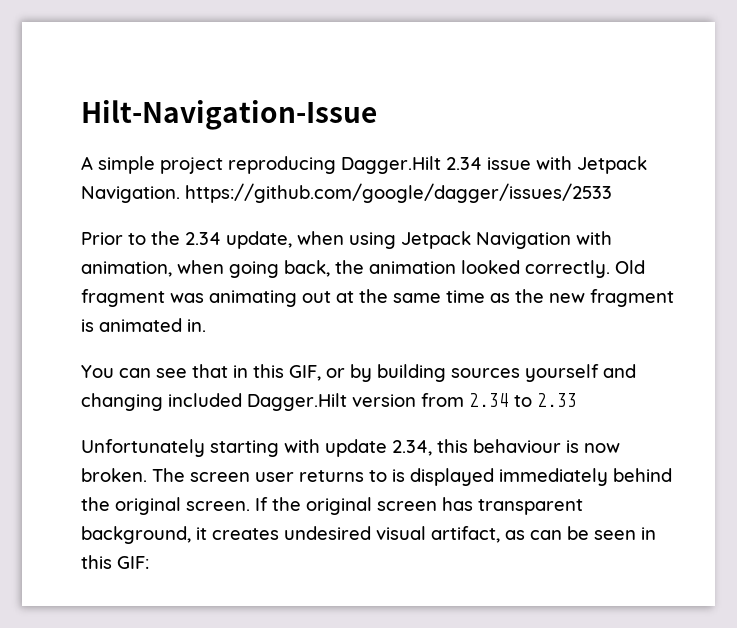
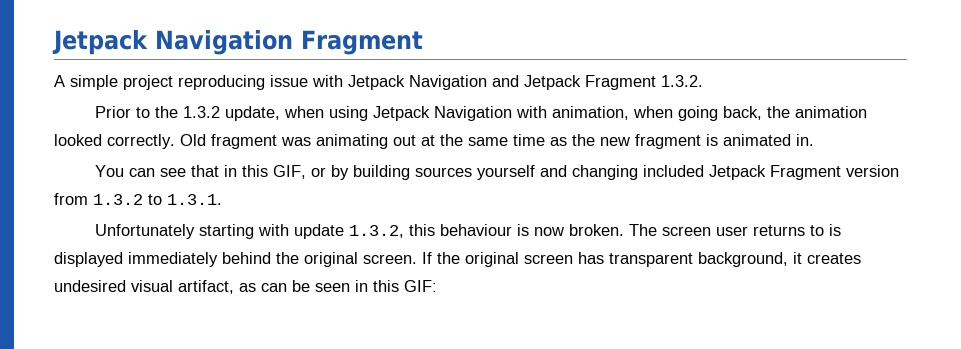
[81,100,377,130] Hilt-Navigation-Issue -> [52,30,423,55] Jetpack Navigation Fragment
[341,156,482,174] Dagger.Hilt 2.34 -> (265, 82) none
[81,183,612,203] Navigation. https://github.com/google/dagger/issues/2533 -> [409,75,703,90] Navigation and Jetpack Fragment 1.3.2.
[185,232,221,245] 2.34 -> [183,106,221,118] 1.3.2
[247,393,577,411] Dagger.Hilt version from 2.34 to 2.33 -> [709,165,900,180] [54,193,222,205] Jetpack Fragment version from 1.3.2 to 1.3.1.
[392,440,432,456] 2.34, -> [349,225,405,238] 1.3.2,

